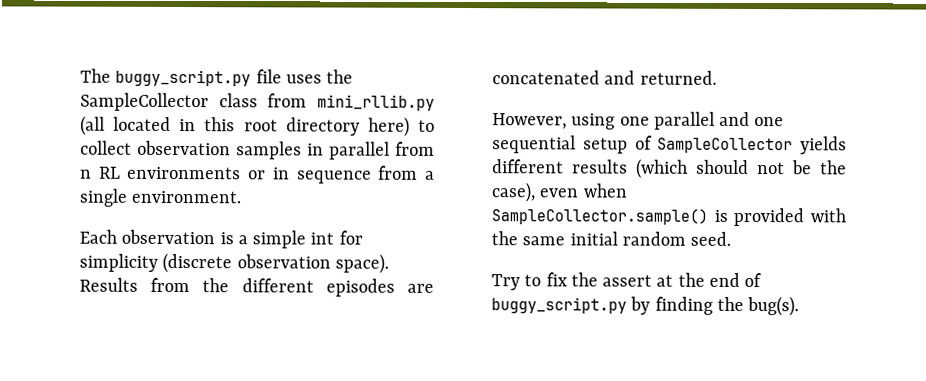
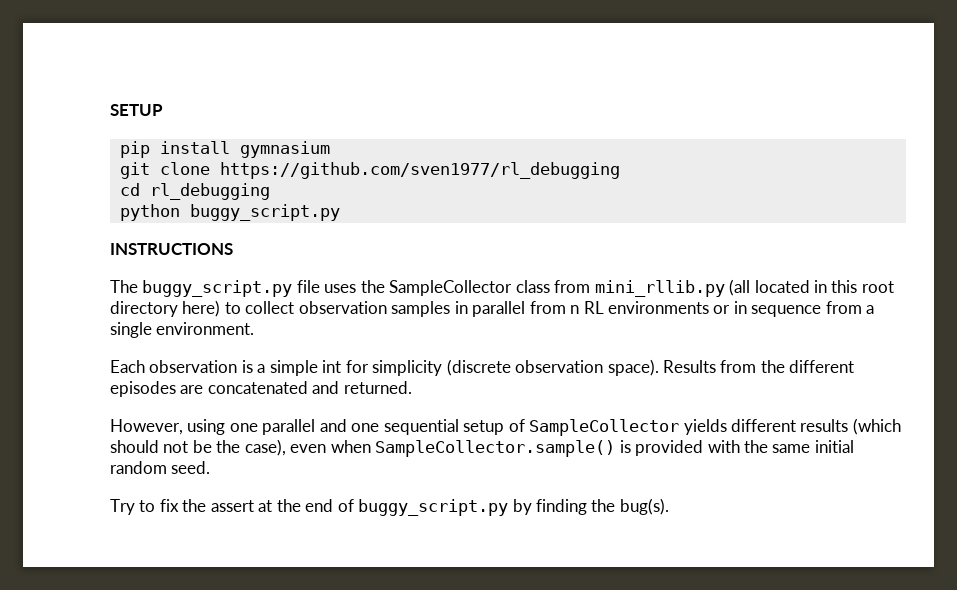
(80, 75) none -> [110,104,163,116] [119,141,330,158] [119,162,620,179] [119,183,270,200] [119,204,340,221] [110,243,233,255] SETUP // pip install gymnasium // git clone https://github.com/sven1977/rl_debugging // cd rl_debugging // python buggy_script.py // INSTRUCTIONS //

